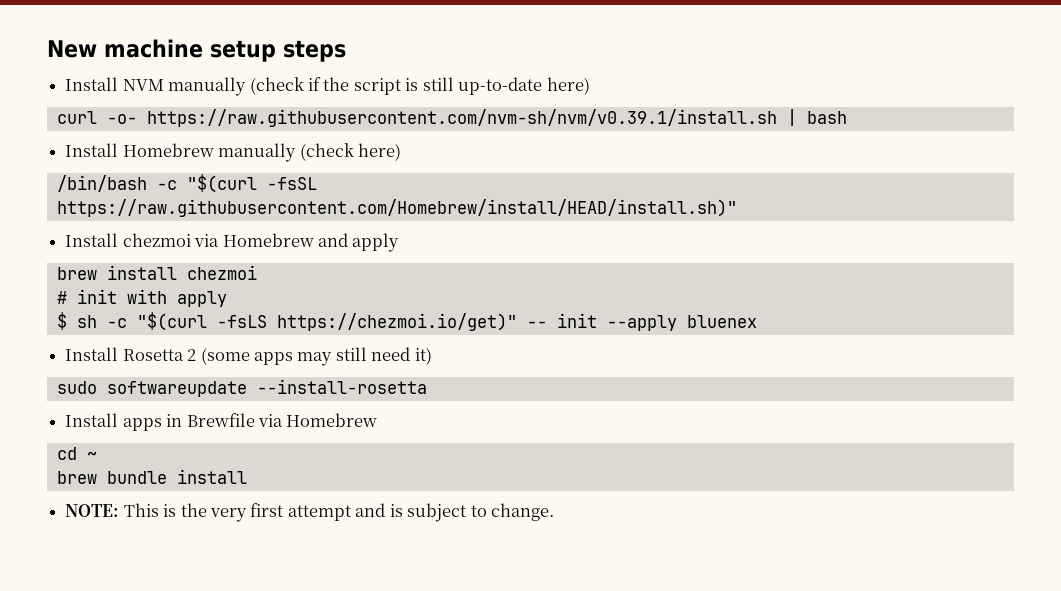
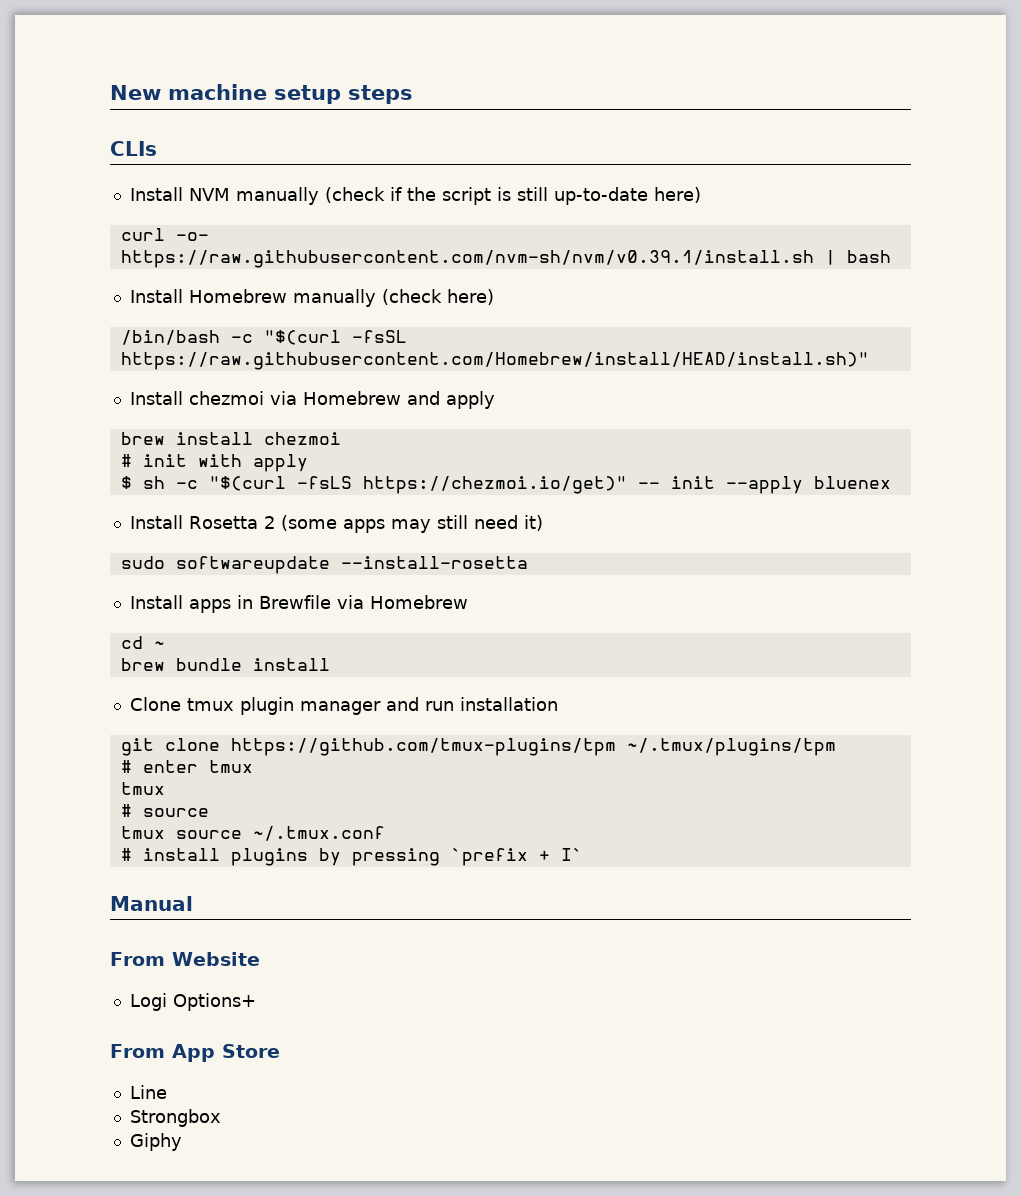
(346, 51) none -> [110,141,157,156] // CLIs
[65,503,555,522] NOTE: This is the very first attempt and is subject to change. -> [129,697,558,715] [120,738,836,756] [120,760,253,773] [120,782,165,795] [120,804,209,817] [120,826,385,841] [120,848,583,866] [110,896,193,911] [110,952,260,966] [129,993,256,1011] [110,1044,280,1062] [129,1085,167,1099] [129,1109,221,1127] [129,1133,182,1151] Clone tmux plugin manager and run installation // git clone https://github.com/tmux-plugins/tpm ~/.tmux/plugins/tpm // # enter tmux // tmux // # source // tmux source ~/.tmux.conf // # install plugins by pressing `prefix + I` // Manual // From Website // Logi Options+ // From App Store // Line // Strongbox // Giphy

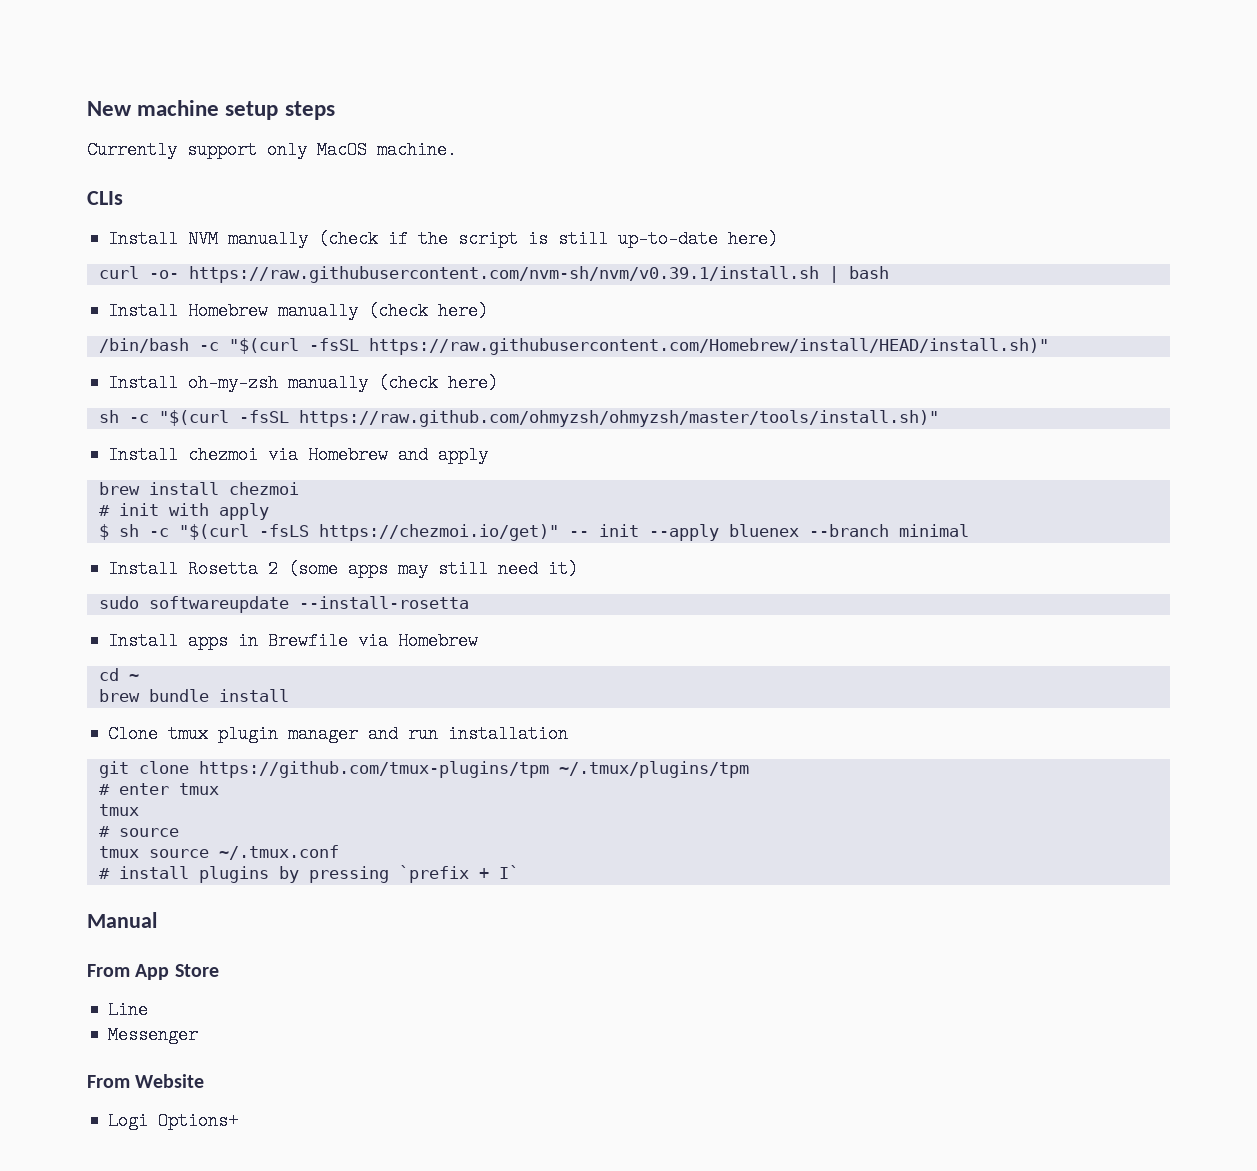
(413, 94) none -> [87,141,457,159] // Currently support only MacOS machine.
(869, 361) none -> [108,374,499,392] [98,410,939,427] // Install oh-my-zsh manually (check here) // sh -c "$(curl -fsSL https://raw.github.com/ohmyzsh/ohmyzsh/master/tools/install.sh)"
(891, 482) none -> [808,524,969,537] --branch minimal
[110,952,260,966] [129,993,256,1011] // From Website // Logi Options+ -> (157, 920) none
[129,1109,221,1127] [129,1133,182,1151] Strongbox // Giphy -> [108,1026,199,1044] [87,1074,205,1088] [108,1112,239,1130] Messenger // From Website // Logi Options+

